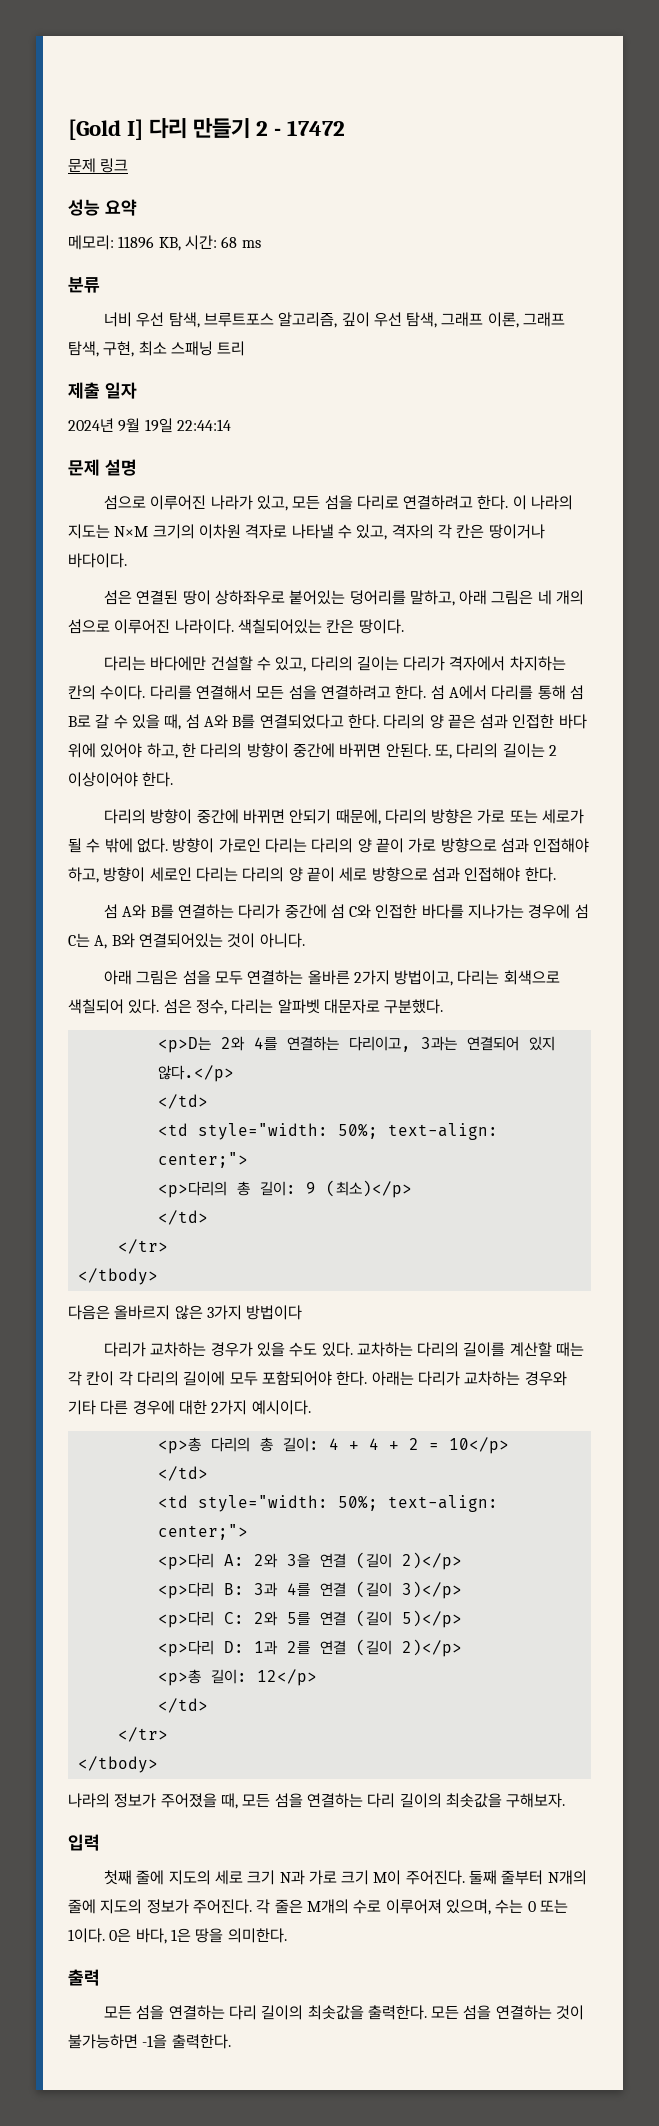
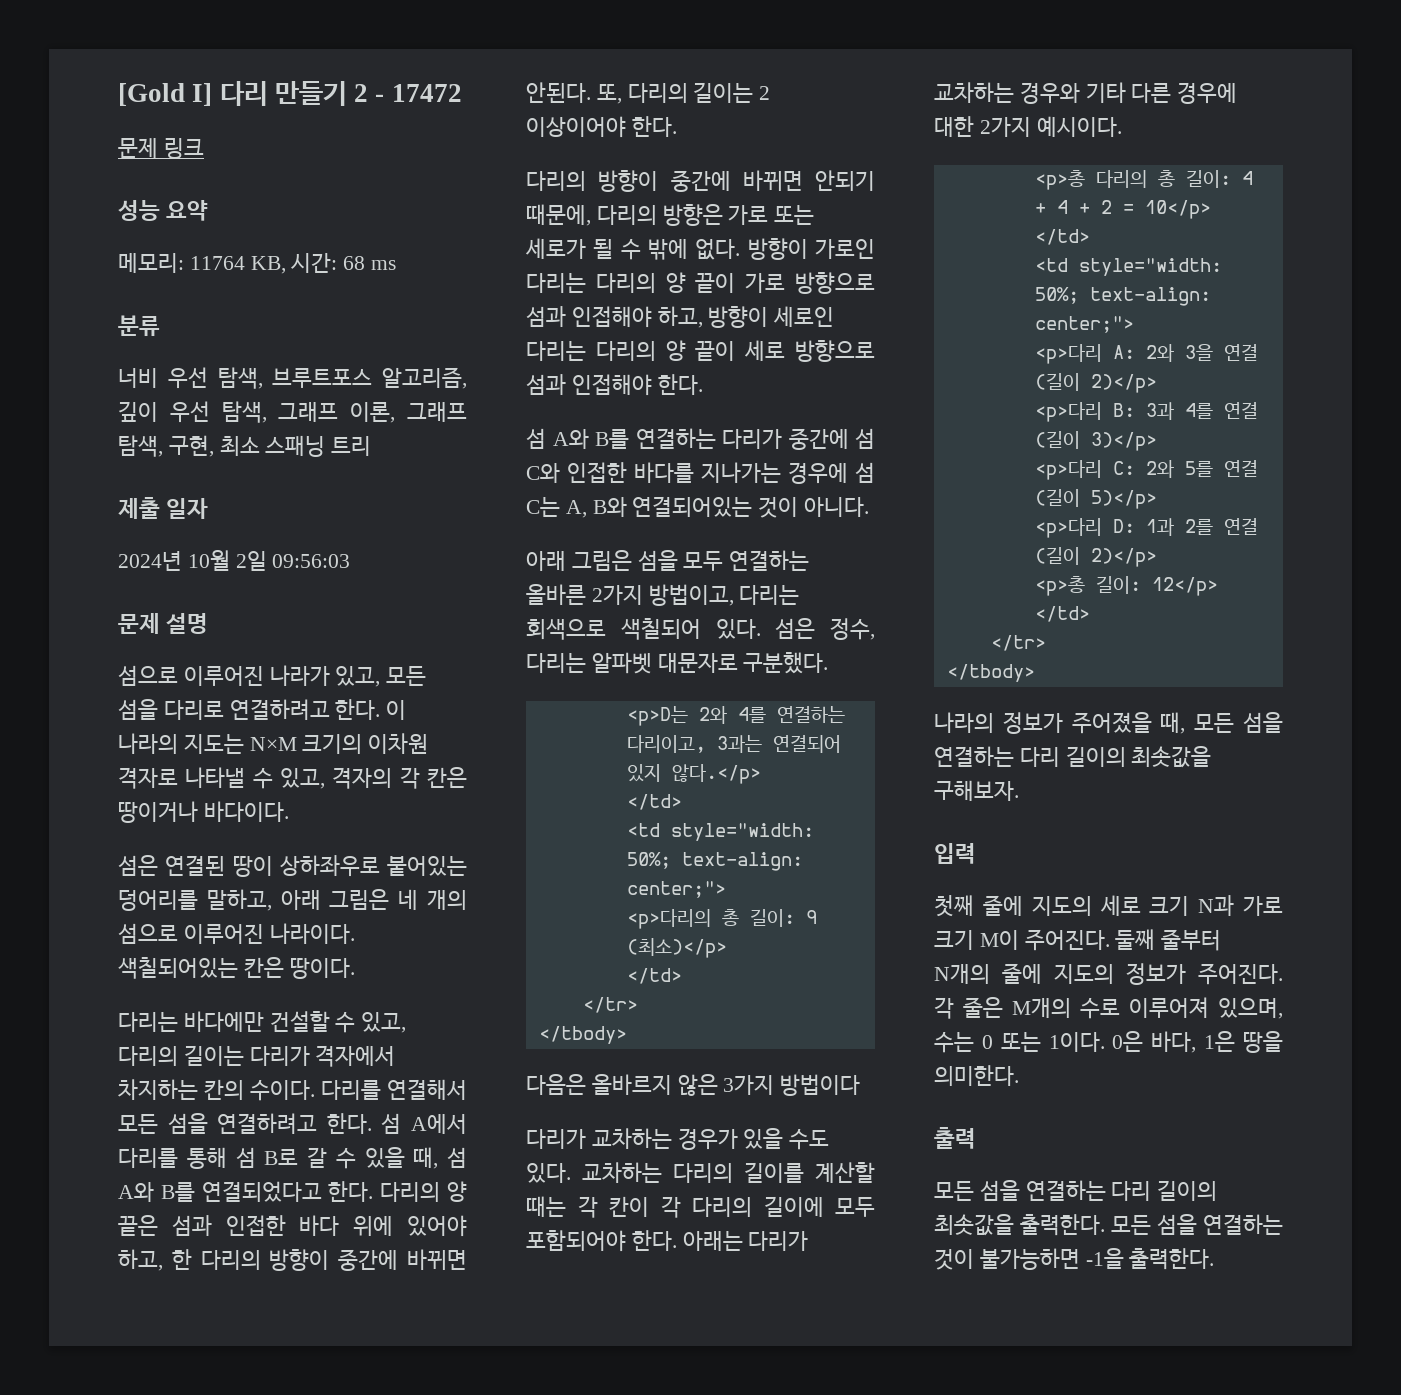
[118,236,155,249] 11896 -> [189,256,245,270] 11764
[118,418,231,433] 9월 19일 22:44:14 -> [187,550,351,571] 10월 2일 09:56:03

